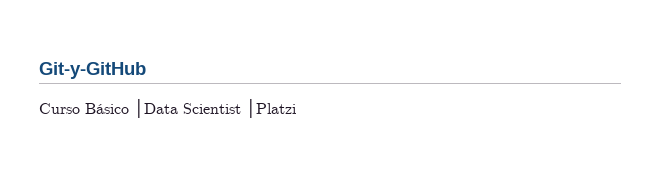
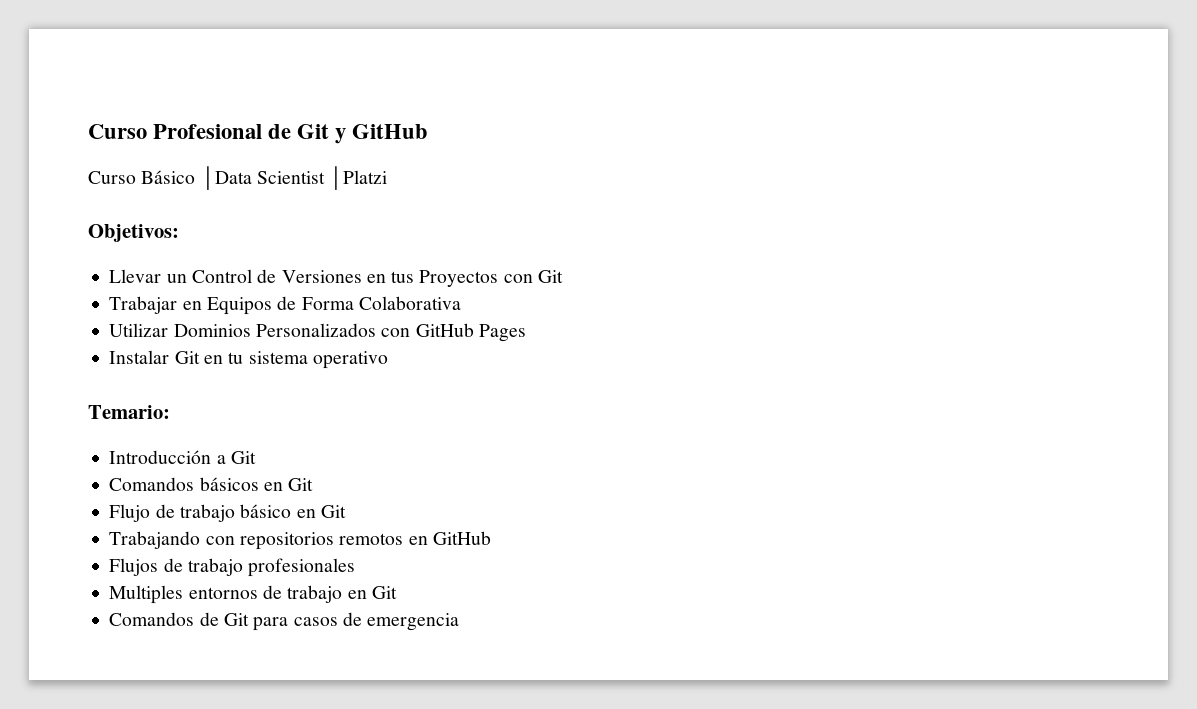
[39,62,146,79] Git-y-GitHub -> [88,124,429,144] Curso Profesional de Git y GitHub
(296, 108) none -> [88,224,179,242] [109,269,563,287] [109,296,461,315] [109,323,526,342] [109,350,388,369] [88,405,170,419] [109,450,256,464] [109,477,314,491] [109,504,346,522] [109,531,491,550] [109,558,356,577] [109,585,397,604] [109,612,460,631] // Objetivos: // Llevar un Control de Versiones en tus Proyectos con Git // Trabajar en Equipos de Forma Colaborativa // Utilizar Dominios Personalizados con GitHub Pages // Instalar Git en tu sistema operativo // Temario: // Introducción a Git // Comandos básicos en Git // Flujo de trabajo básico en Git // Trabajando con repositorios remotos en GitHub // Flujos de trabajo profesionales // Multiples entornos de trabajo en Git // Comandos de Git para casos de emergencia

